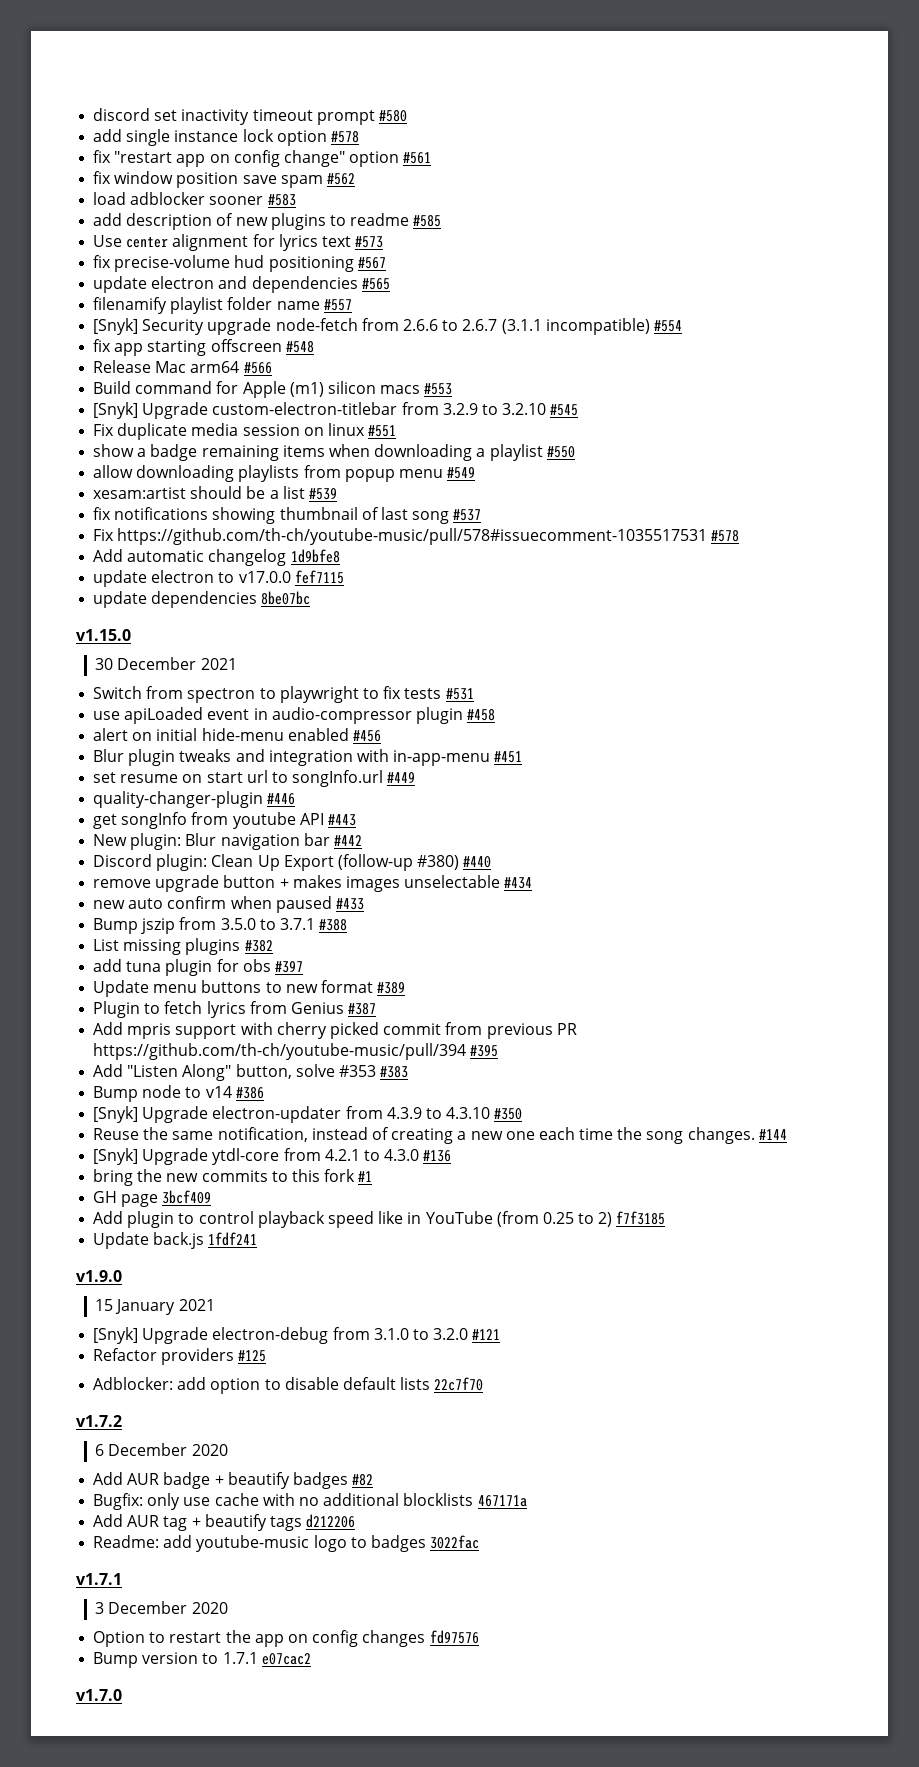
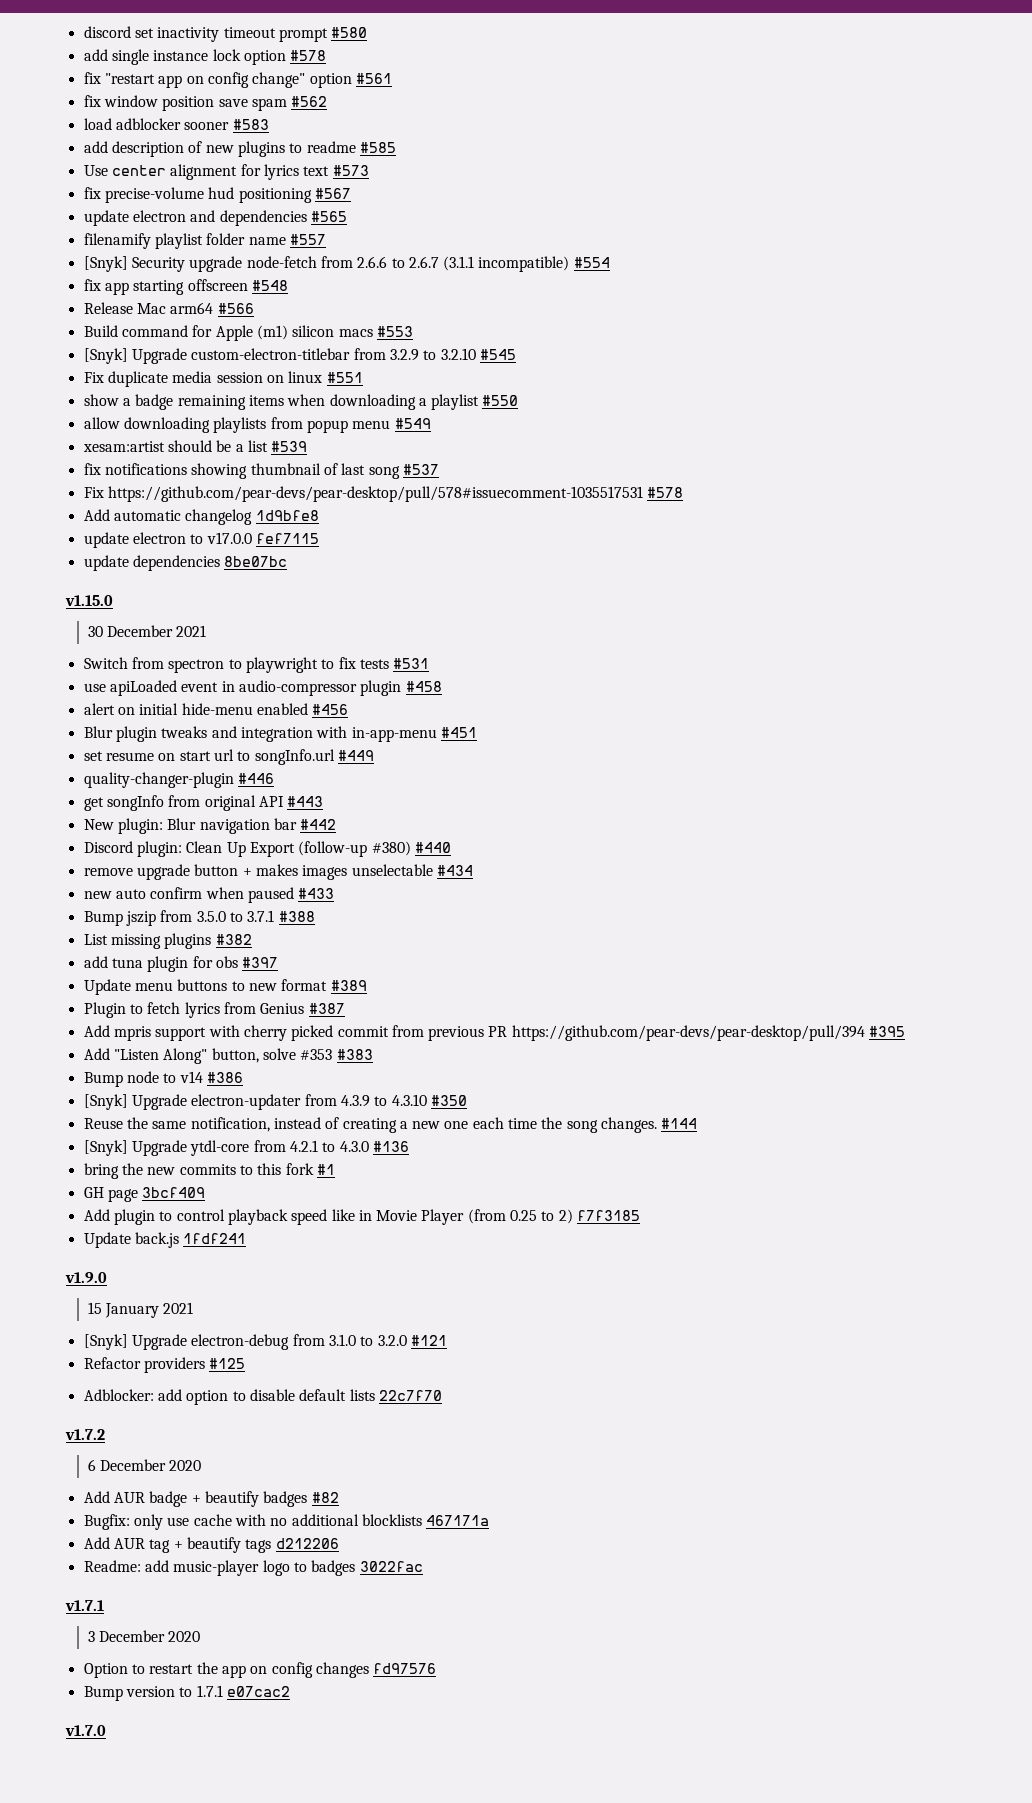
[117,528,708,545] https://github.com/th-ch/youtube-music/pull/578#issuecomment-1035517531 -> [107,486,643,502] https://github.com/pear-devs/pear-desktop/pull/578#issuecomment-1035517531
[232,812,296,829] youtube -> [204,795,256,811] original
[93,1043,467,1060] https://github.com/th-ch/youtube-music/pull/394 -> [511,1025,865,1041] https://github.com/pear-devs/pear-desktop/pull/394
[425,1211,493,1224] YouTube -> [376,1209,465,1225] Movie Player
[196,1535,310,1552] youtube-music -> [173,1560,260,1576] music-player

